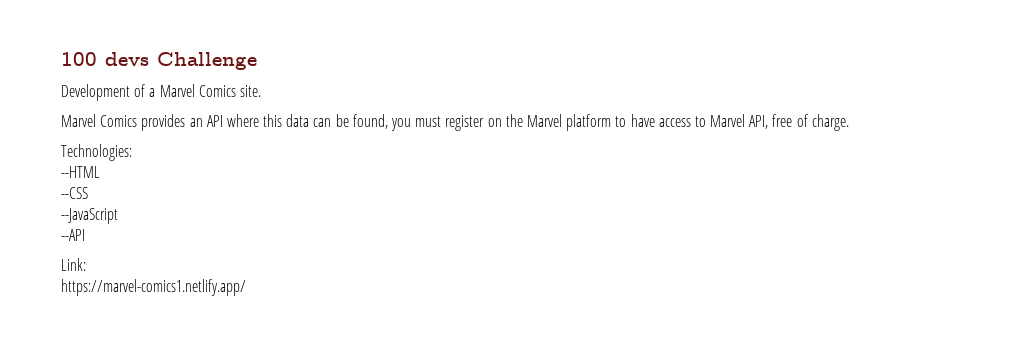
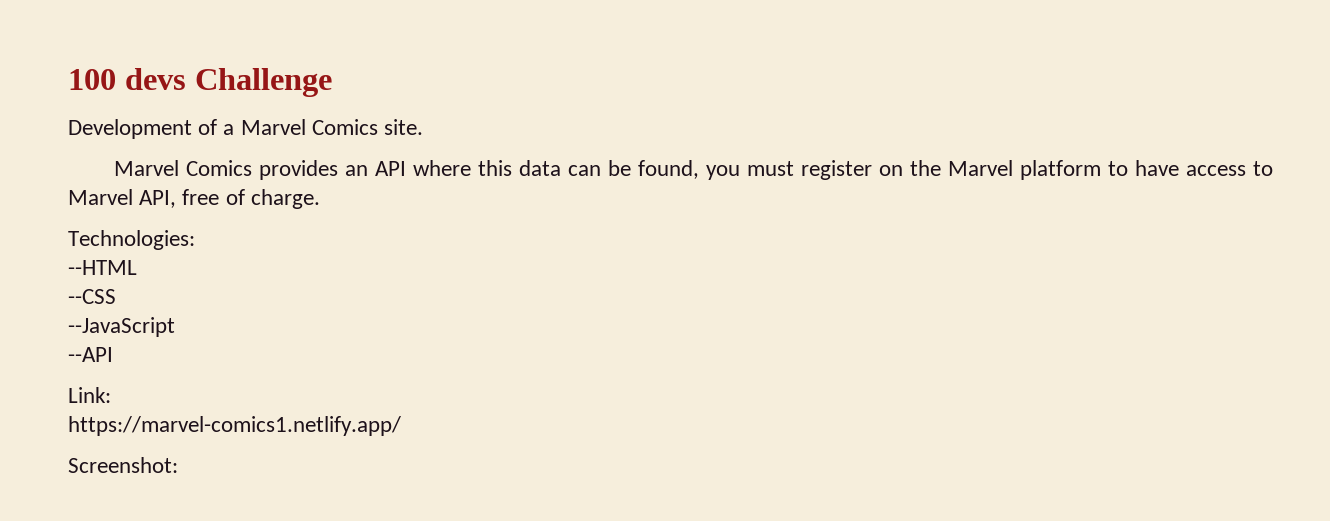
(246, 287) none -> [68,457,178,473] // Screenshot:

